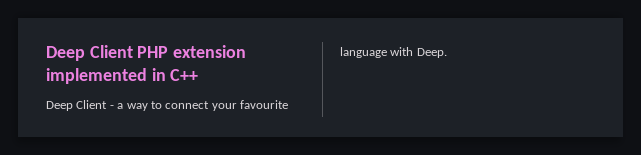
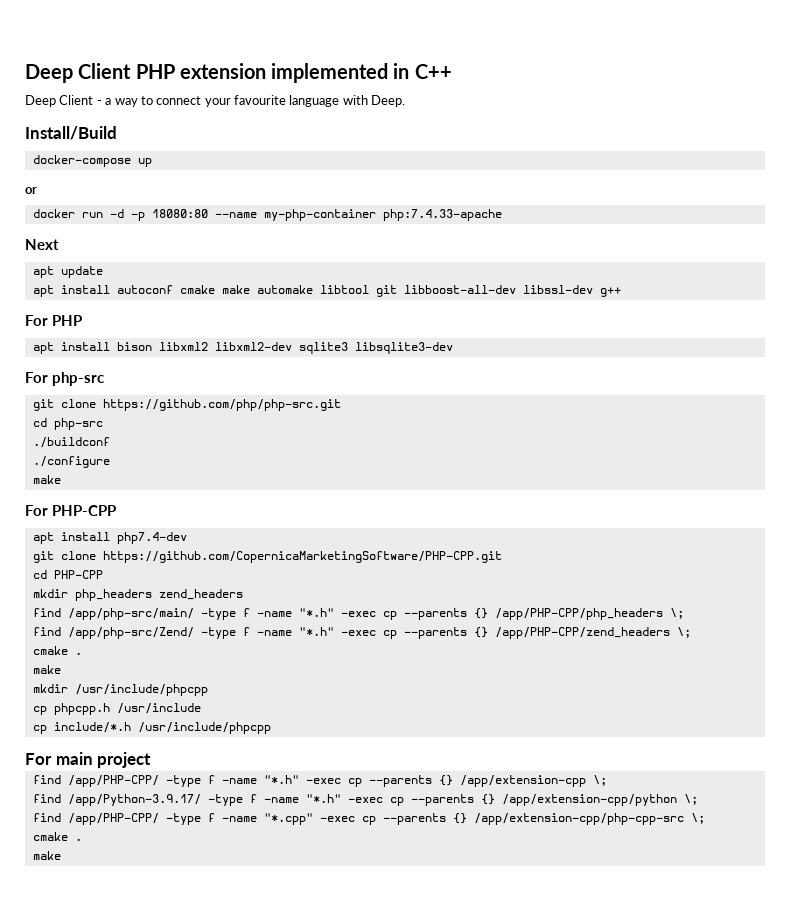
(447, 53) none -> [25,126,117,140] [32,155,152,167] [25,187,37,194] [32,209,502,221] [25,239,59,250] [32,266,103,278] [32,285,621,297] [25,315,82,326] [32,342,453,354] [25,372,104,386] [32,399,341,411] [32,418,103,430] [32,437,110,448] [32,456,110,468] [32,475,61,484] [25,505,116,516] [32,532,187,544] [32,551,502,563] [32,570,103,579] [32,589,243,601] [32,608,684,620] [32,627,691,639] [32,646,82,655] [32,665,61,674] [32,684,208,696] [32,703,201,715] [32,722,271,734] [25,752,152,768] [32,775,607,787] [32,794,698,806] [32,813,705,825] [32,832,82,841] [32,851,61,860] // Install/Build // docker-compose up // or // docker run -d -p 18080:80 --name my-php-container php:7.4.33-apache // Next // apt update // apt install autoconf cmake make automake libtool git libboost-all-dev libssl-dev g++ // For PHP // apt install bison libxml2 libxml2-dev sqlite3 libsqlite3-dev // For php-src // git clone https://github.com/php/php-src.git // cd php-src // ./buildconf // ./configure // make // For PHP-CPP // apt install php7.4-dev // git clone https://github.com/CopernicaMarketingSoftware/PHP-CPP.git // cd PHP-CPP // mkdir php_headers zend_headers // find /app/php-src/main/ -type f -name "*.h" -exec cp --parents {} /app/PHP-CPP/php_headers \; // find /app/php-src/Zend/ -type f -name "*.h" -exec cp --parents {} /app/PHP-CPP/zend_headers \; // cmake . // make // mkdir /usr/include/phpcpp // cp phpcpp.h /usr/include // cp include/*.h /usr/include/phpcpp // For main project // find /app/PHP-CPP/ -type f -name "*.h" -exec cp --parents {} /app/extension-cpp \; // find /app/Python-3.9.17/ -type f -name "*.h" -exec cp --parents {} /app/extension-cpp/python \; // find /app/PHP-CPP/ -type f -name "*.cpp" -exec cp --parents {} /app/extension-cpp/php-cpp-src \; // cmake . // make

